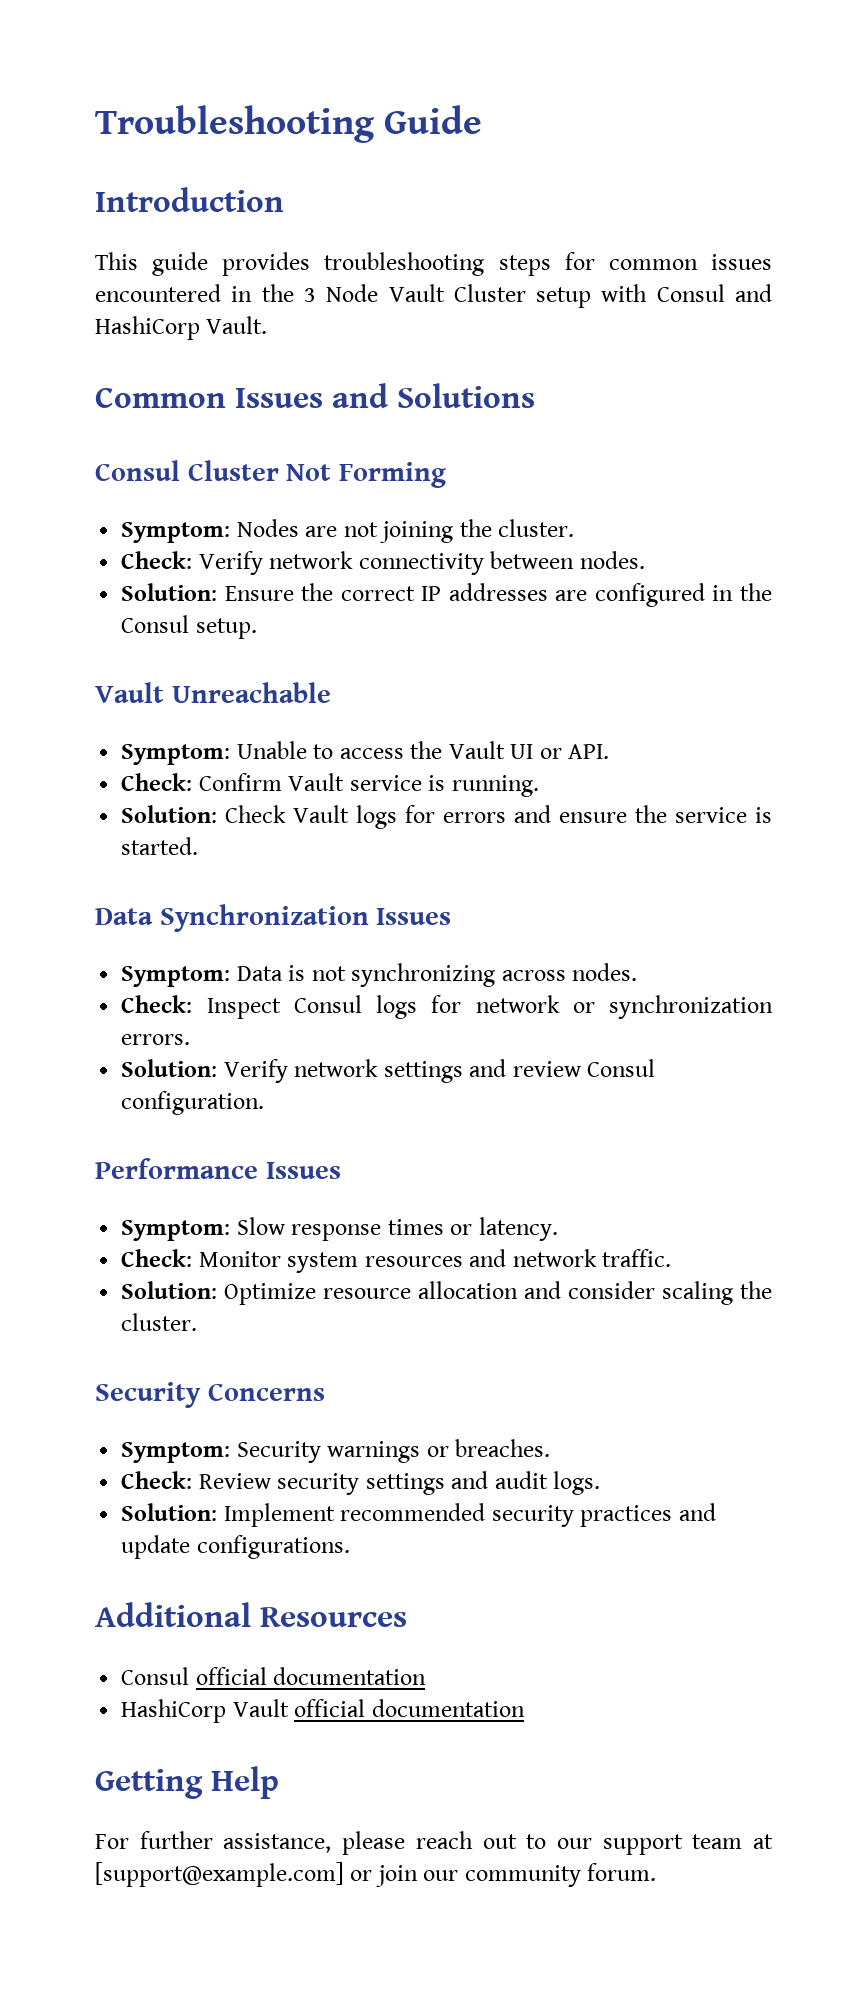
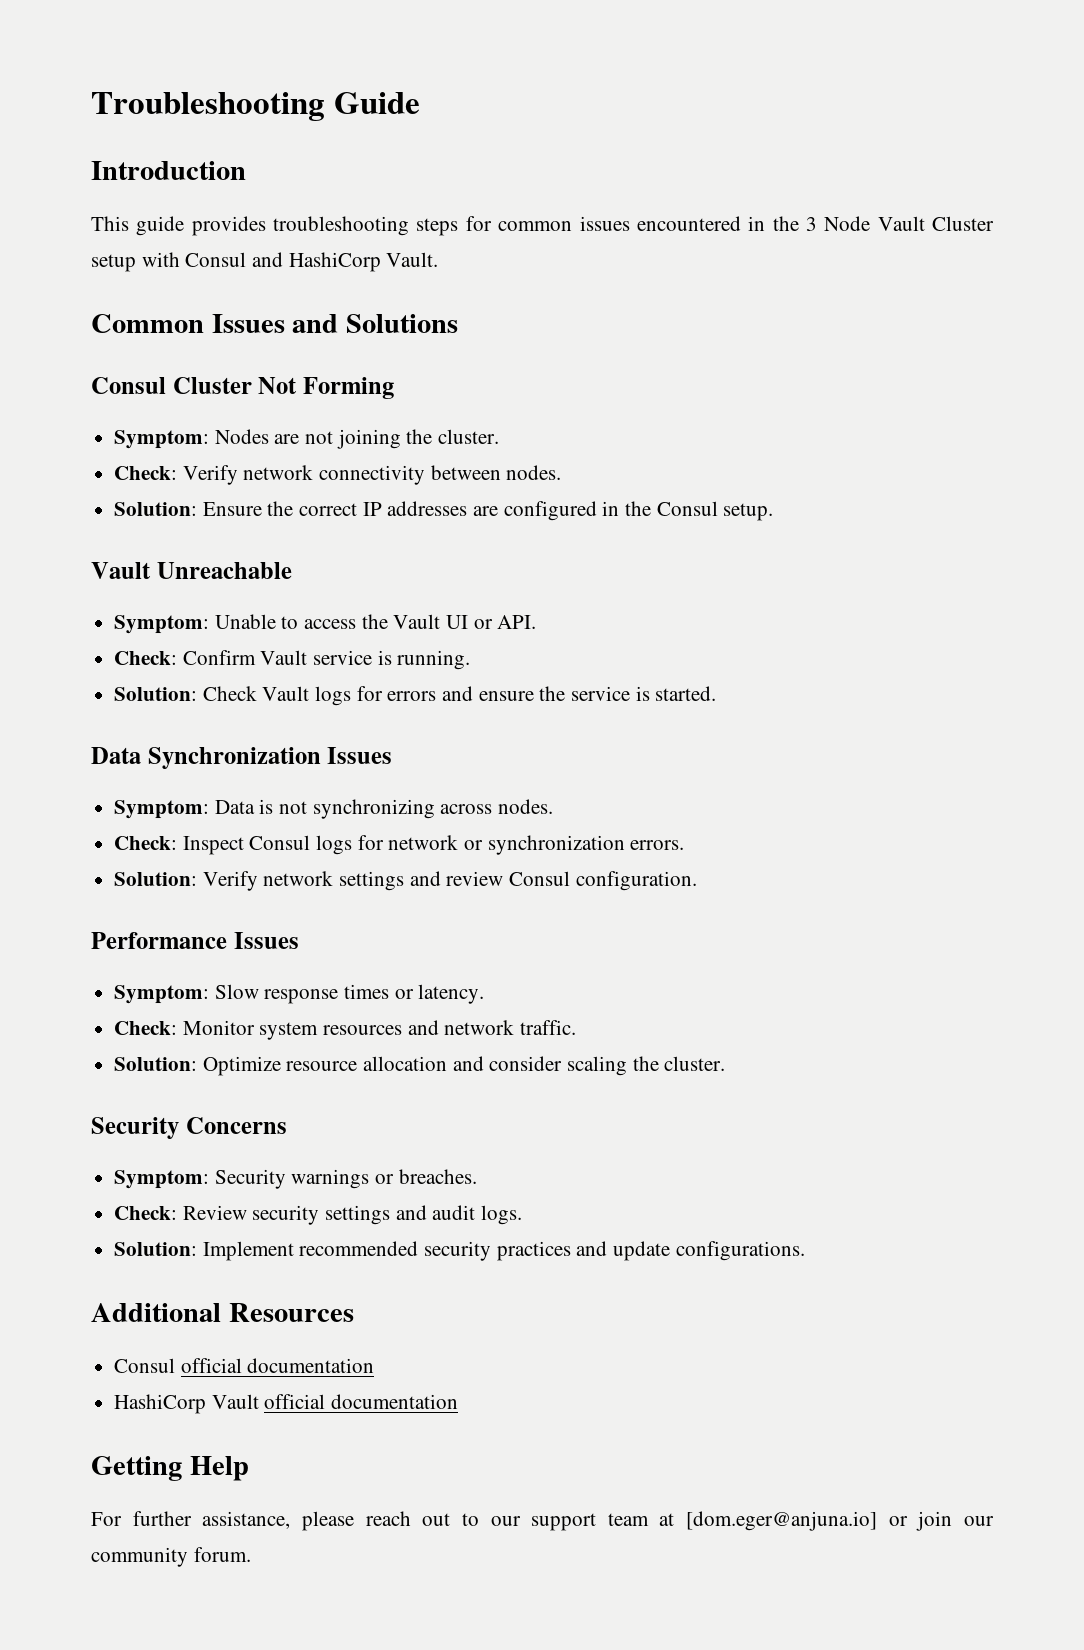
[95,1862,344,1887] [support@example.com] -> [686,1511,878,1531] [dom.eger@anjuna.io]

